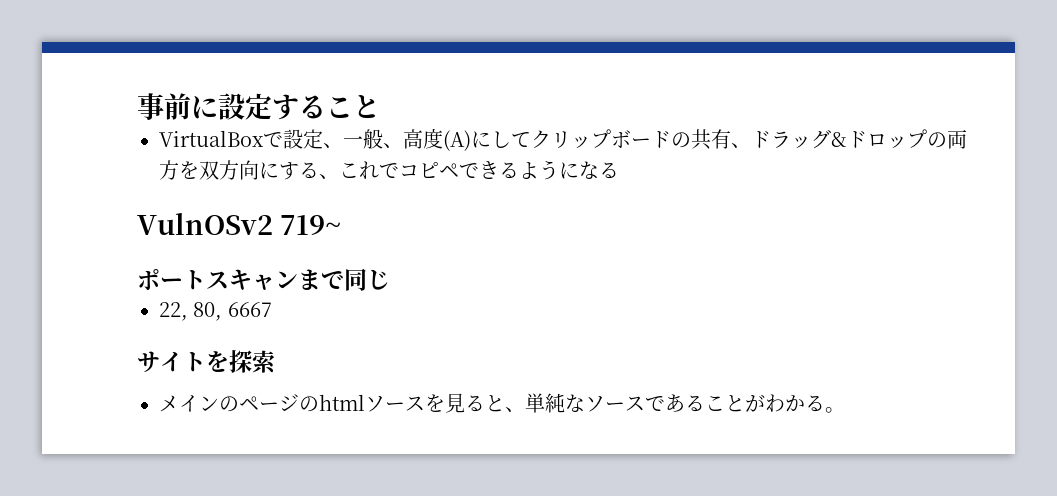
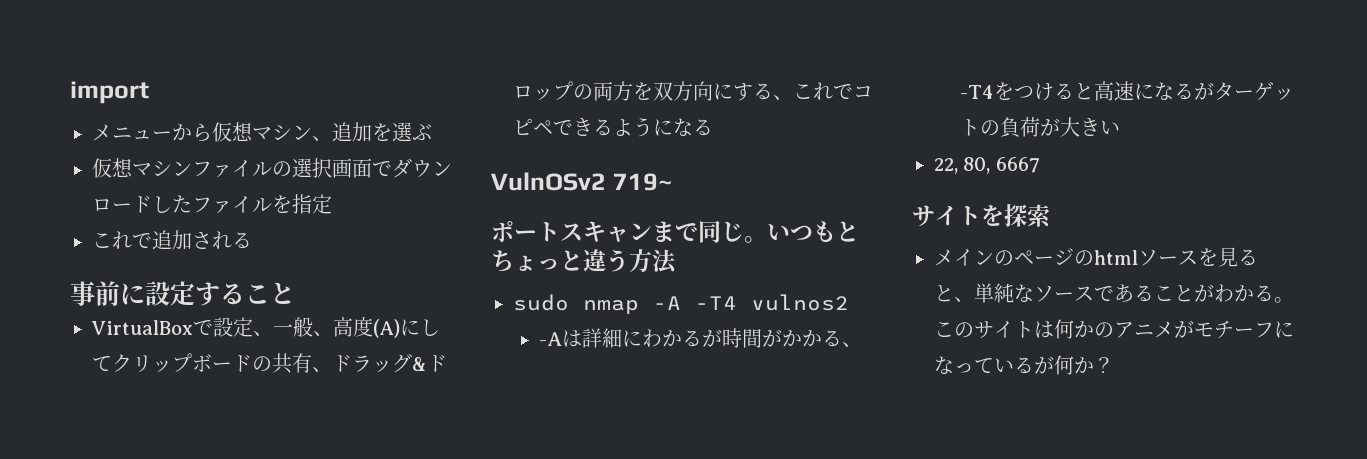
(137, 106) none -> [70,81,149,104] [92,122,432,142] [92,158,452,178] [92,194,332,214] [92,230,252,250] import // メニューから仮想マシン、追加を選ぶ // 仮想マシンファイルの選択画面でダウンロードしたファイルを指定 // これで追加される //
(390, 279) none -> [744,221,859,243] [491,249,677,274] [513,294,849,314] [539,328,863,348] [960,81,1294,101] [960,117,1121,138] 。いつもとちょっと違う方法 // sudo nmap -A -T4 vulnos2 // -Aは詳細にわかるが時間がかかる、-T4をつけると高速になるがターゲットの負荷が大きい
(845, 410) none -> [934,319,1294,339] [934,355,1114,375] このサイトは何かのアニメがモチーフになっているが何か？

